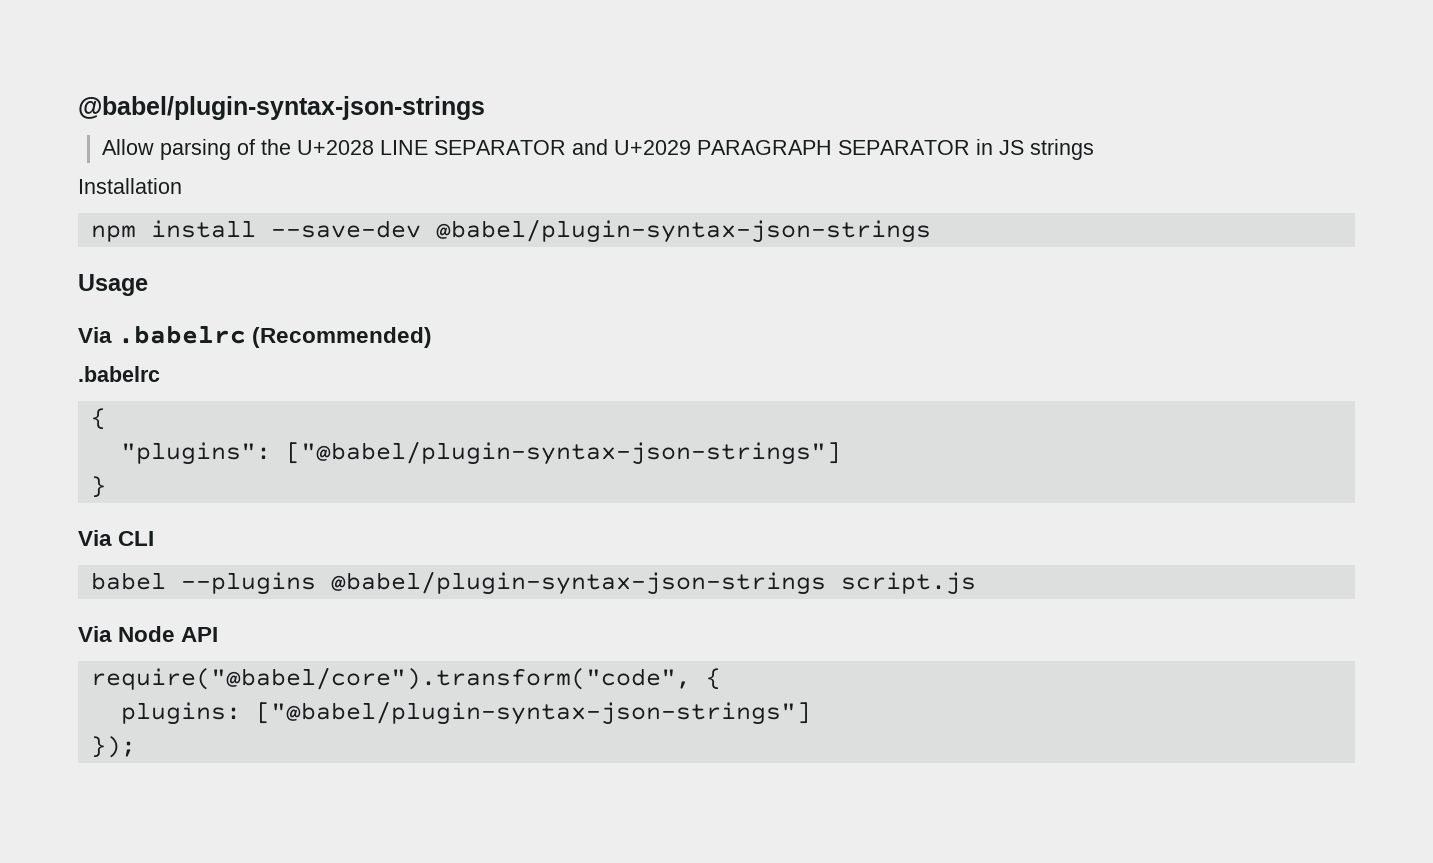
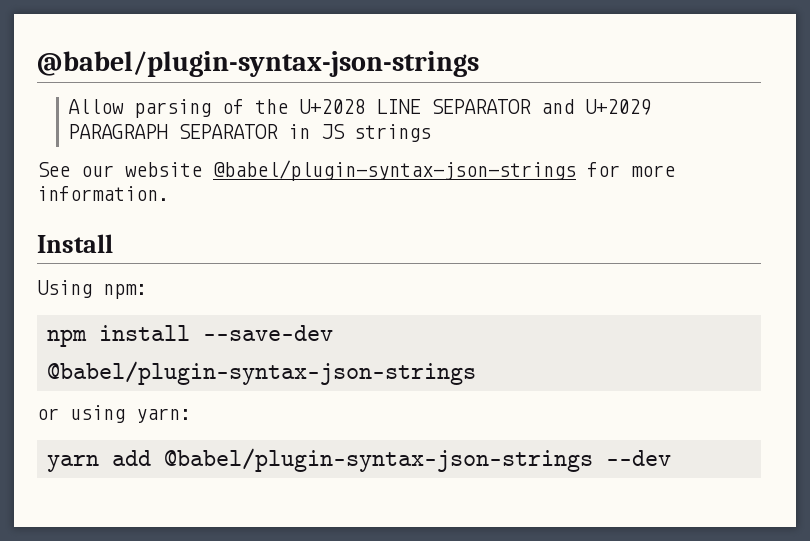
[78,178,182,194] [90,219,931,243] [78,274,148,296] [78,326,433,348] [78,366,160,382] [90,408,106,430] [120,441,841,465] [90,476,106,498] [78,530,155,546] [90,571,976,595] [78,626,219,642] [90,667,721,690] [120,701,811,725] [90,736,136,758] Installation // npm install --save-dev @babel/plugin-syntax-json-strings // Usage // Via .babelrc (Recommended) // .babelrc // { // "plugins": ["@babel/plugin-syntax-json-strings"] // } // Via CLI // babel --plugins @babel/plugin-syntax-json-strings script.js // Via Node API // require("@babel/core").transform("code", { // plugins: ["@babel/plugin-syntax-json-strings"] // }); -> [37,160,675,181] [37,186,169,201] [37,234,113,253] [37,280,147,299] [46,325,333,347] [46,361,476,385] [37,405,191,423] [46,448,671,472] See our website @babel/plugin-syntax-json-strings for more information. // Install // Using npm: // npm install --save-dev @babel/plugin-syntax-json-strings // or using yarn: // yarn add @babel/plugin-syntax-json-strings --dev

